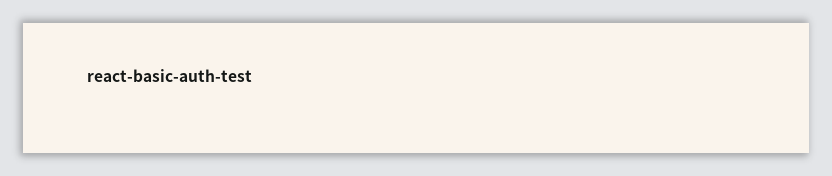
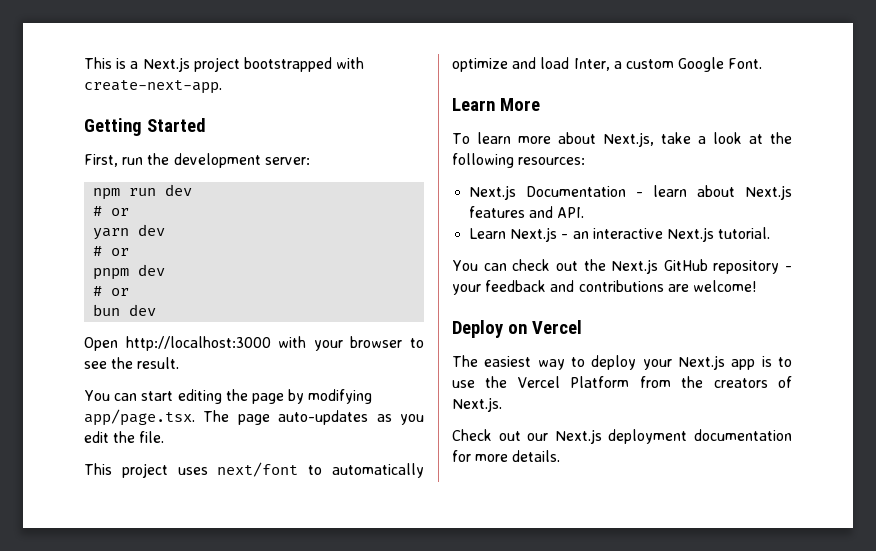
[87,69,252,82] react-basic-auth-test -> [84,57,365,72] [84,80,222,94] [84,118,206,136] [84,153,310,168] [93,184,193,200] [93,206,130,216] [93,224,166,240] [93,246,130,256] [93,264,166,280] [93,286,130,296] [93,304,157,316] [84,336,424,351] [84,357,180,369] [84,389,373,404] [84,409,424,426] [84,431,165,443] [84,462,424,478] [452,57,763,72] [452,98,540,111] [452,132,792,147] [452,153,586,168] [469,185,792,200] [469,206,585,218] [469,227,771,242] [452,259,792,274] [452,280,756,295] [452,320,582,338] [452,355,792,370] [452,376,792,388] [452,397,502,412] [452,429,792,444] [452,450,561,462] This is a Next.js project bootstrapped with create-next-app. // Getting Started // First, run the development server: // npm run dev // # or // yarn dev // # or // pnpm dev // # or // bun dev // Open http://localhost:3000 with your browser to see the result. // You can start editing the page by modifying app/page.tsx. The page auto-updates as you edit the file. // This project uses next/font to automatically optimize and load Inter, a custom Google Font. // Learn More // To learn more about Next.js, take a look at the following resources: // Next.js Documentation - learn about Next.js features and API. // Learn Next.js - an interactive Next.js tutorial. // You can check out the Next.js GitHub repository - your feedback and contributions are welcome! // Deploy on Vercel // The easiest way to deploy your Next.js app is to use the Vercel Platform from the creators of Next.js. // Check out our Next.js deployment documentation for more details.

